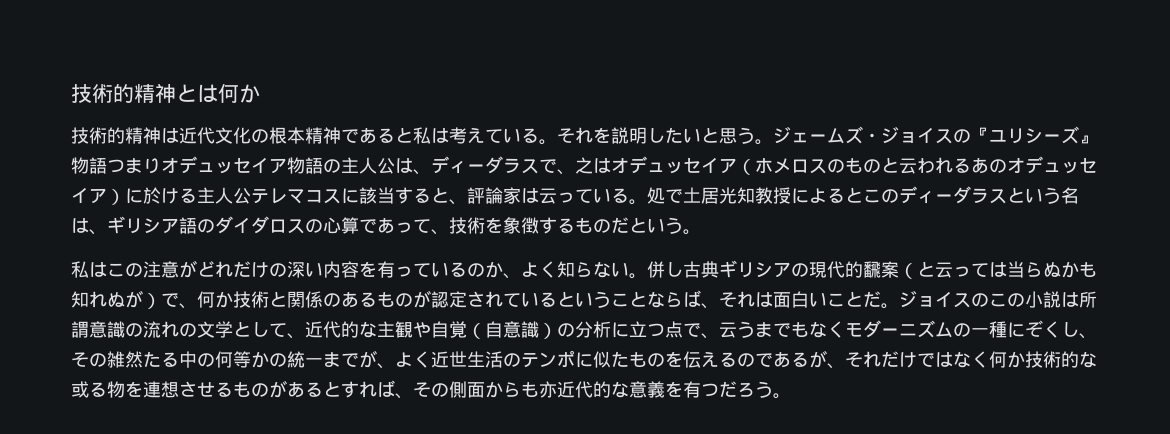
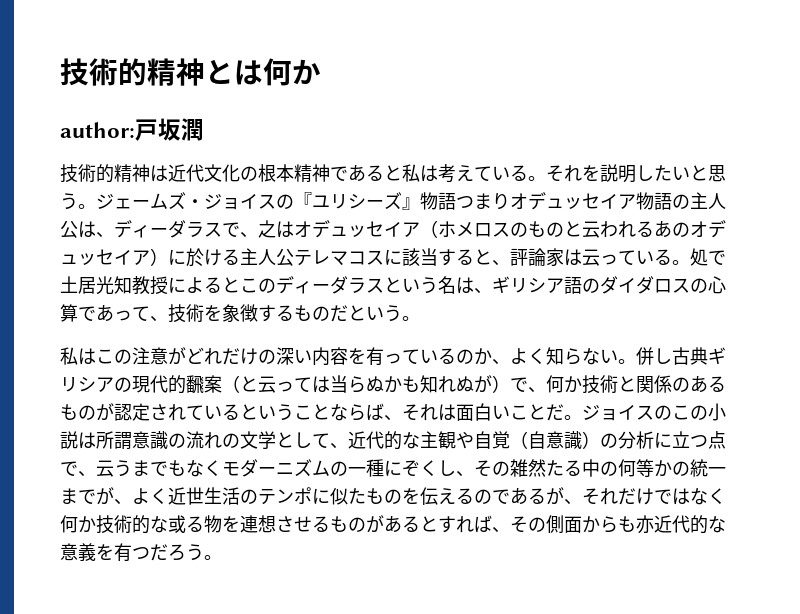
(260, 93) none -> [60,118,204,141] // author:戸坂潤

